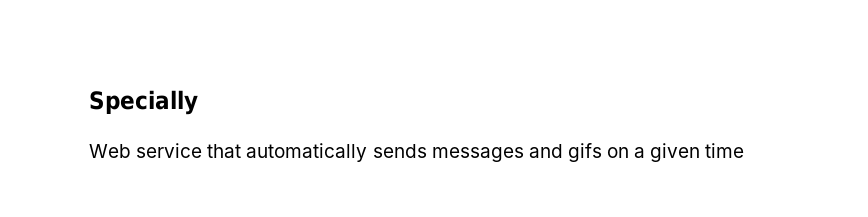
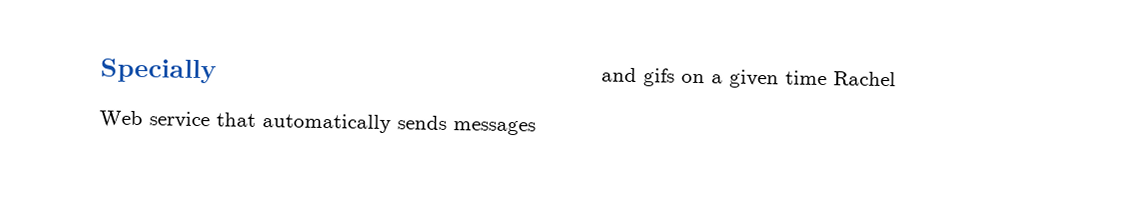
(745, 150) none -> [833,71,896,87] Rachel

